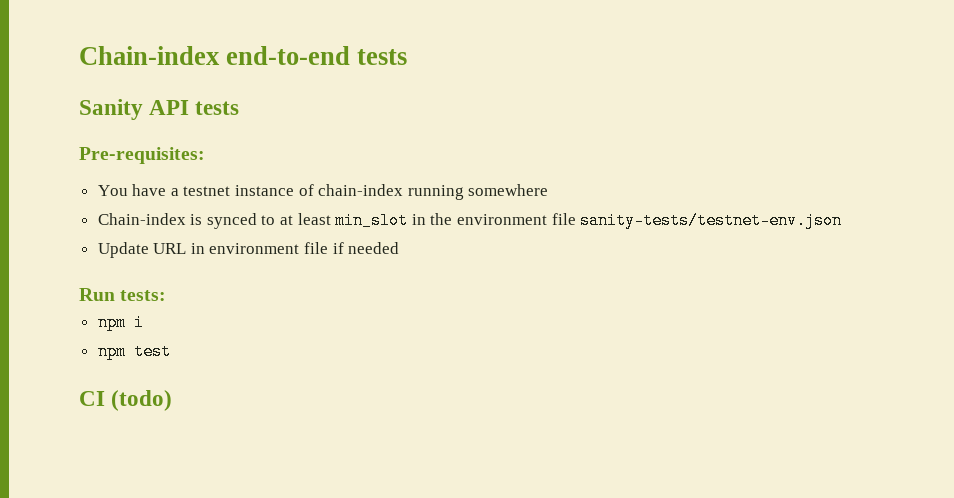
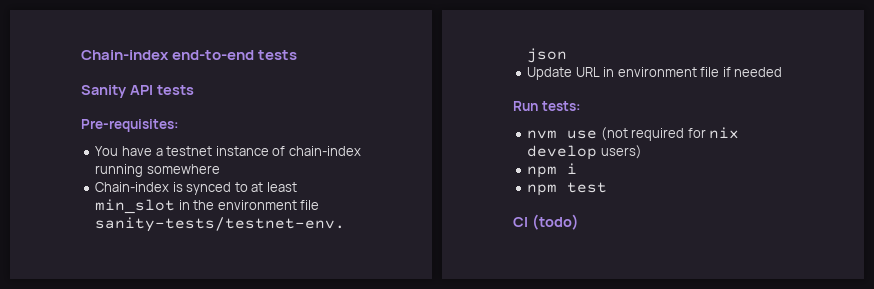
(167, 295) none -> [527,127,740,141] [527,145,642,160] // nvm use (not required for nix develop users)

